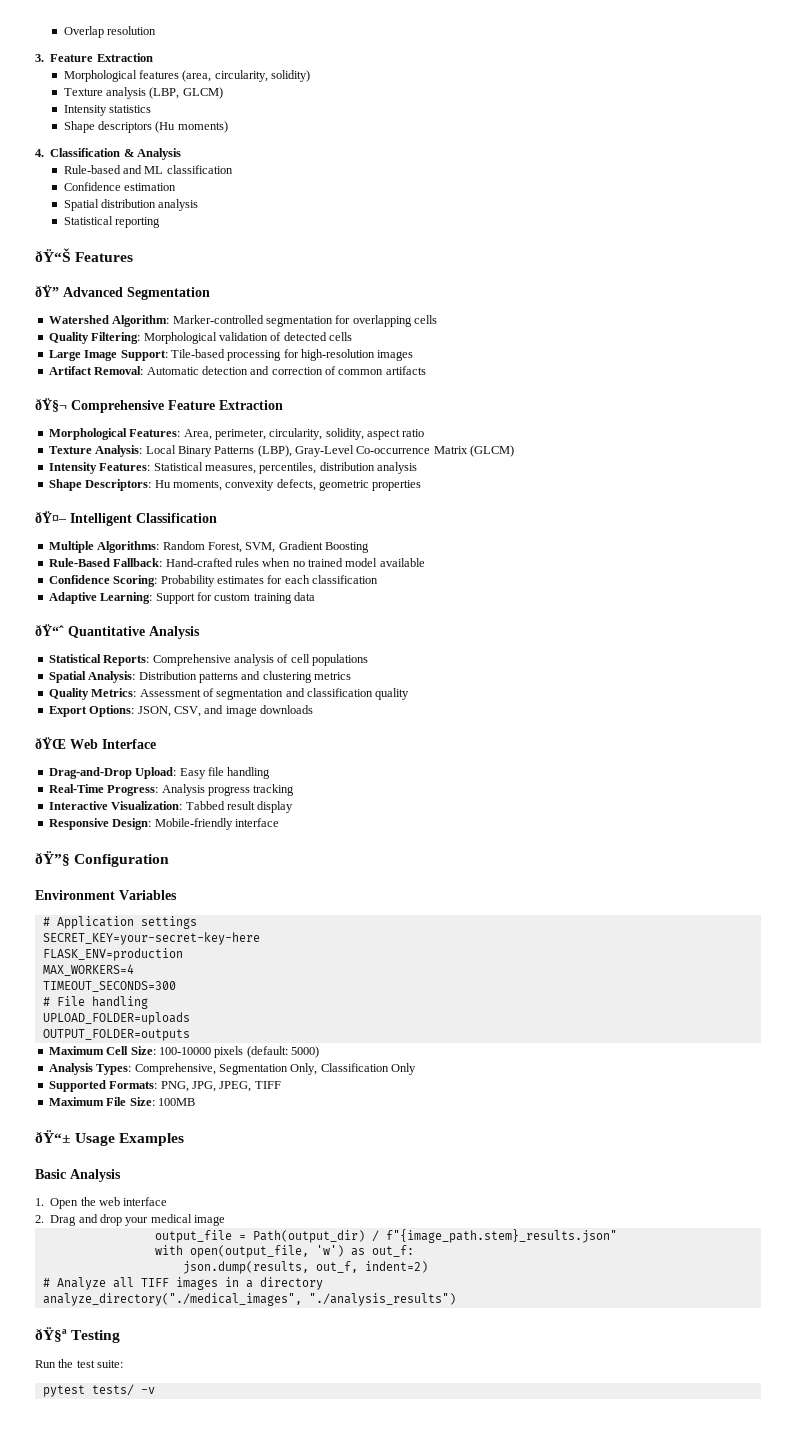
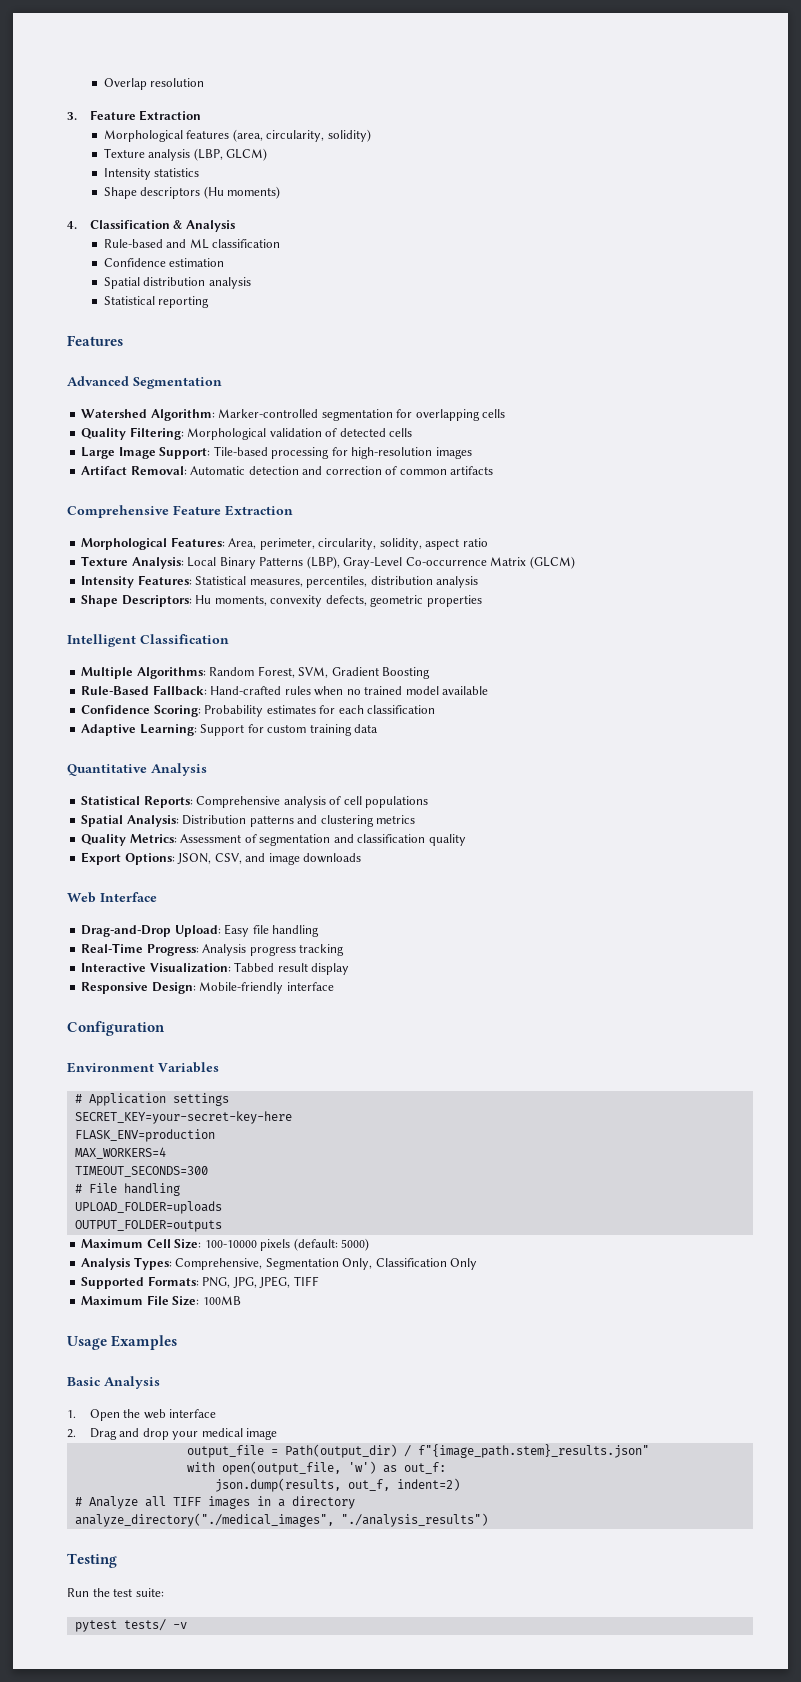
[35,248,71,262] ðŸ“Š -> (210, 302) none
[35,285,59,297] ðŸ” -> (123, 340) none
[35,398,67,412] ðŸ§¬ -> (494, 470) none
[35,511,67,523] ðŸ¤– -> (482, 601) none
[35,624,64,636] ðŸ“ˆ -> (379, 728) none
[35,737,66,749] ðŸŒ -> (362, 858) none
[35,851,70,866] ðŸ”§ -> (334, 986) none
[35,1130,71,1143] ðŸ“± -> (241, 1300) none
[35,1327,67,1342] ðŸ§ª -> (488, 1520) none

